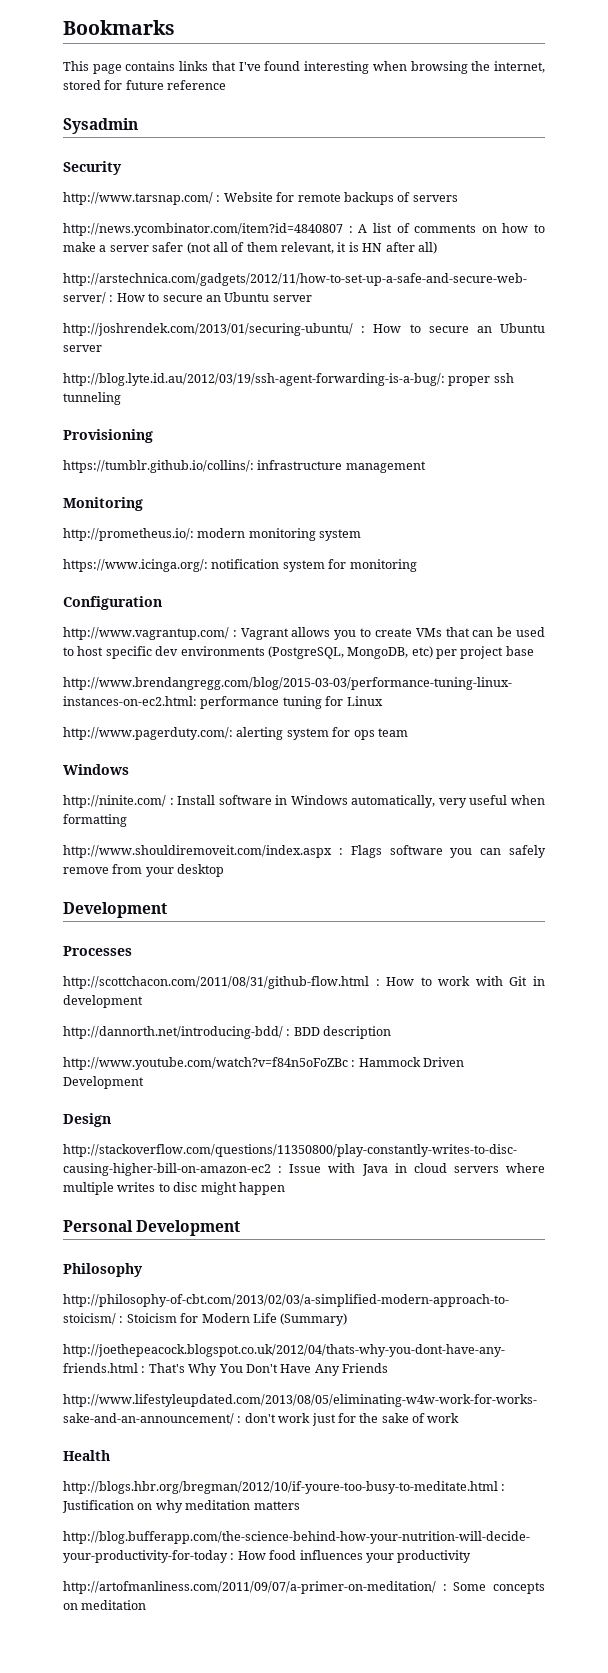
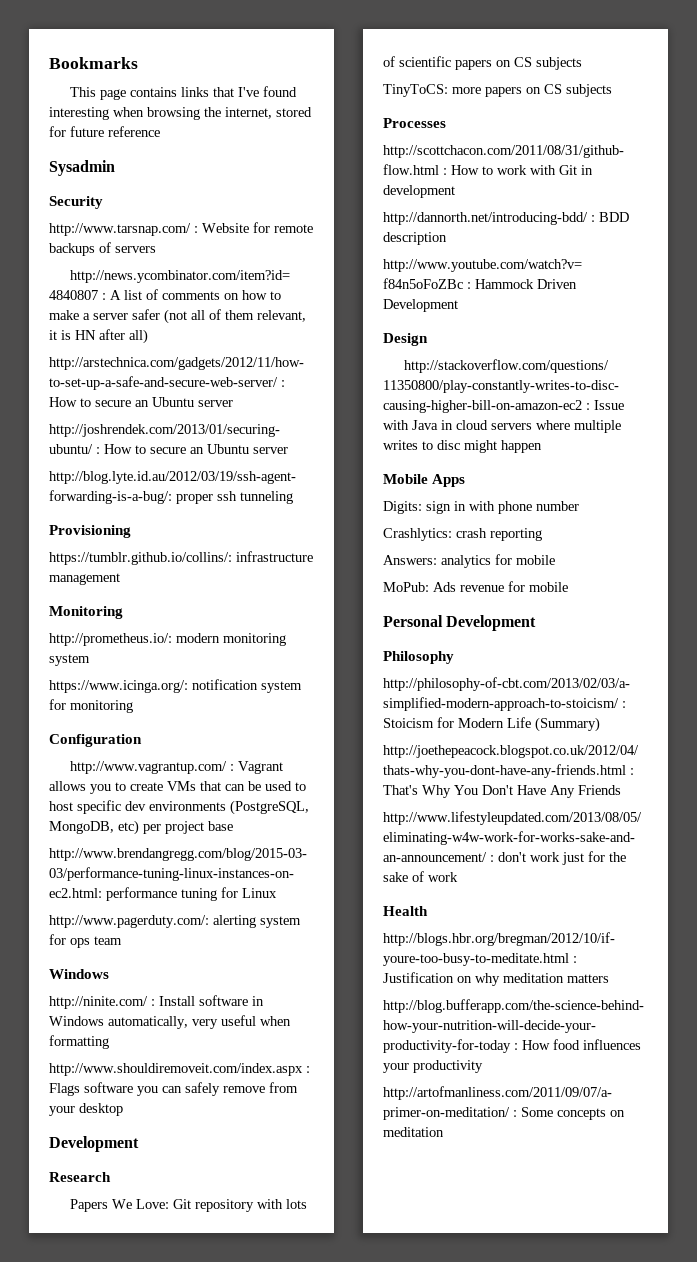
(167, 910) none -> [49,1172,111,1182] [69,1199,307,1212] [383,56,582,70] [383,84,612,97] // Research // Papers We Love: Git repository with lots of scientific papers on CS subjects // TinyToCS: more papers on CS subjects
(285, 1188) none -> [383,474,466,487] [383,501,579,514] [383,528,542,541] [383,554,555,568] [383,581,568,592] // Mobile Apps // Digits: sign in with phone number // Crashlytics: crash reporting // Answers: analytics for mobile // MoPub: Ads revenue for mobile

